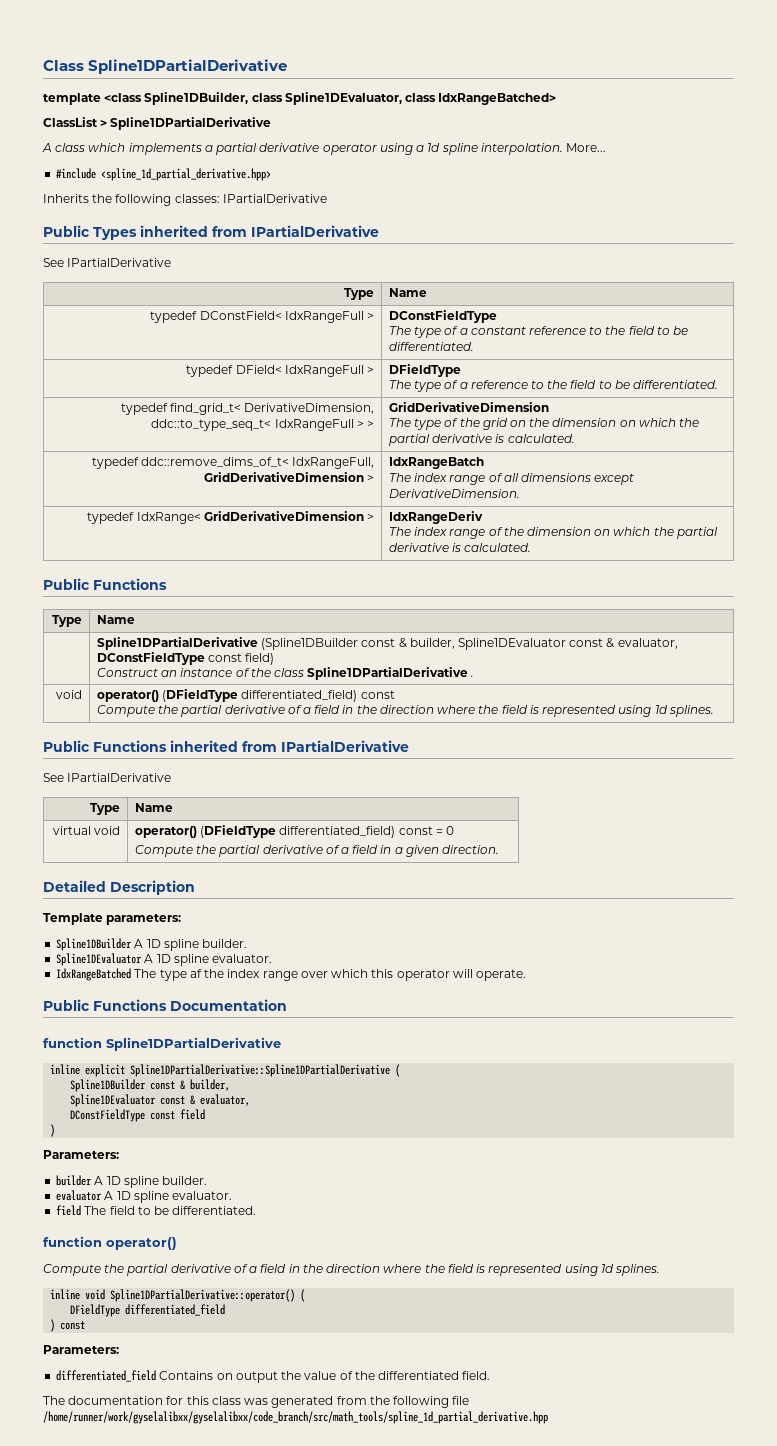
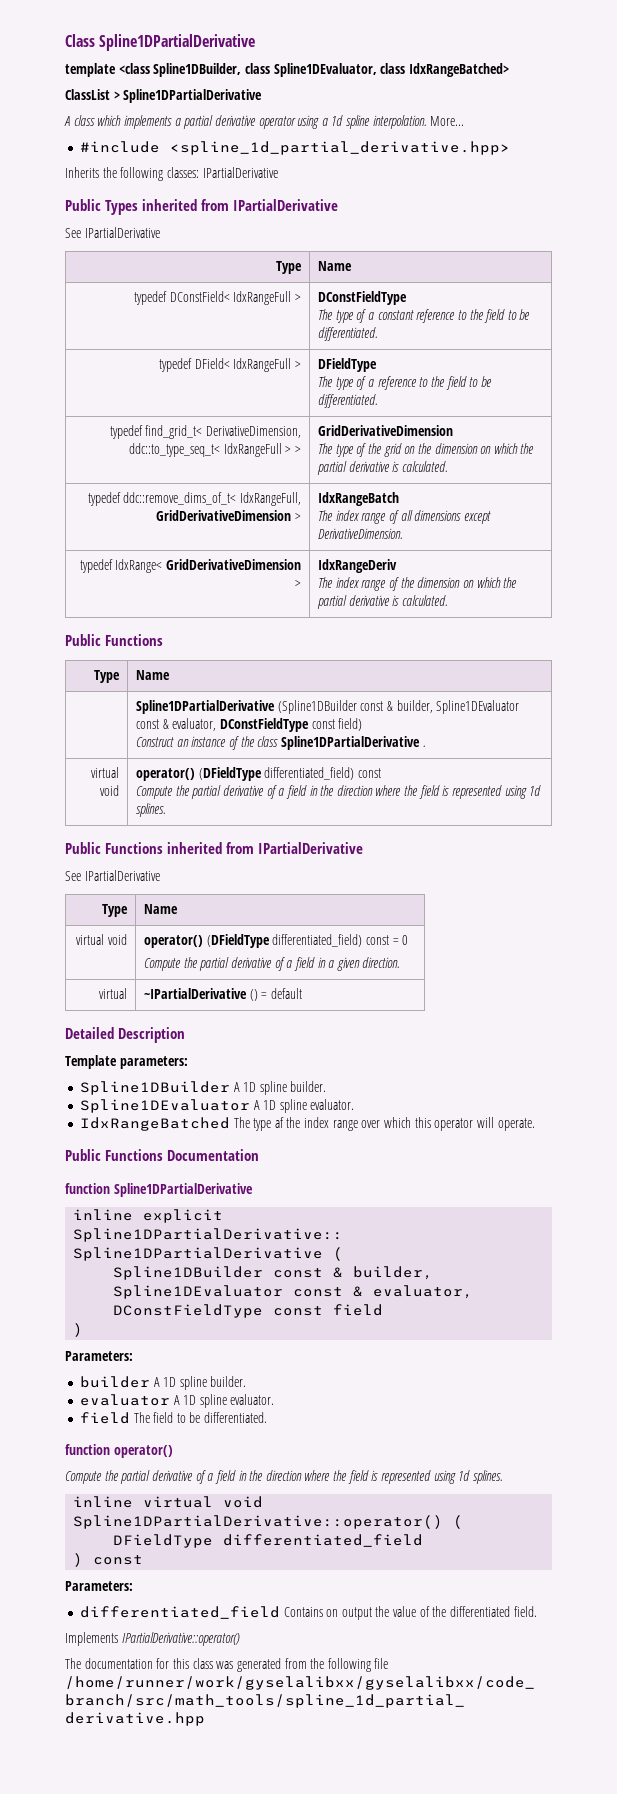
(475, 676) none -> [90,767,119,778] virtual
(500, 849) none -> [98,988,127,999] [144,988,302,1001] // virtual | ~IPartialDerivative () = default
(81, 1294) none -> [143,1496,214,1508] virtual
(491, 1375) none -> [65,1632,240,1646] // Implements IPartialDerivative::operator()

